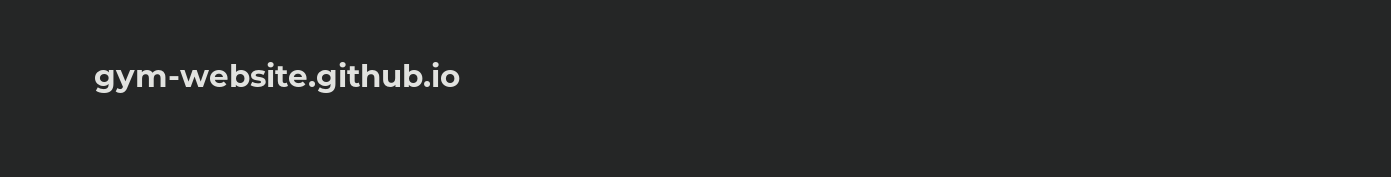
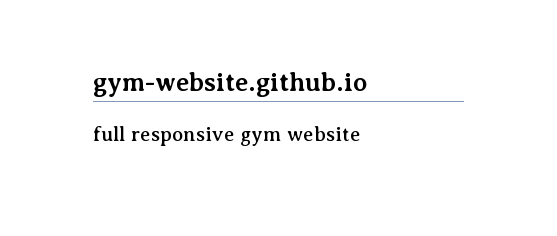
(460, 77) none -> [93,126,361,146] // full responsive gym website

